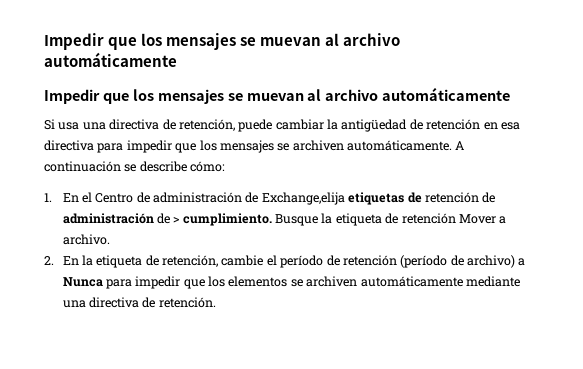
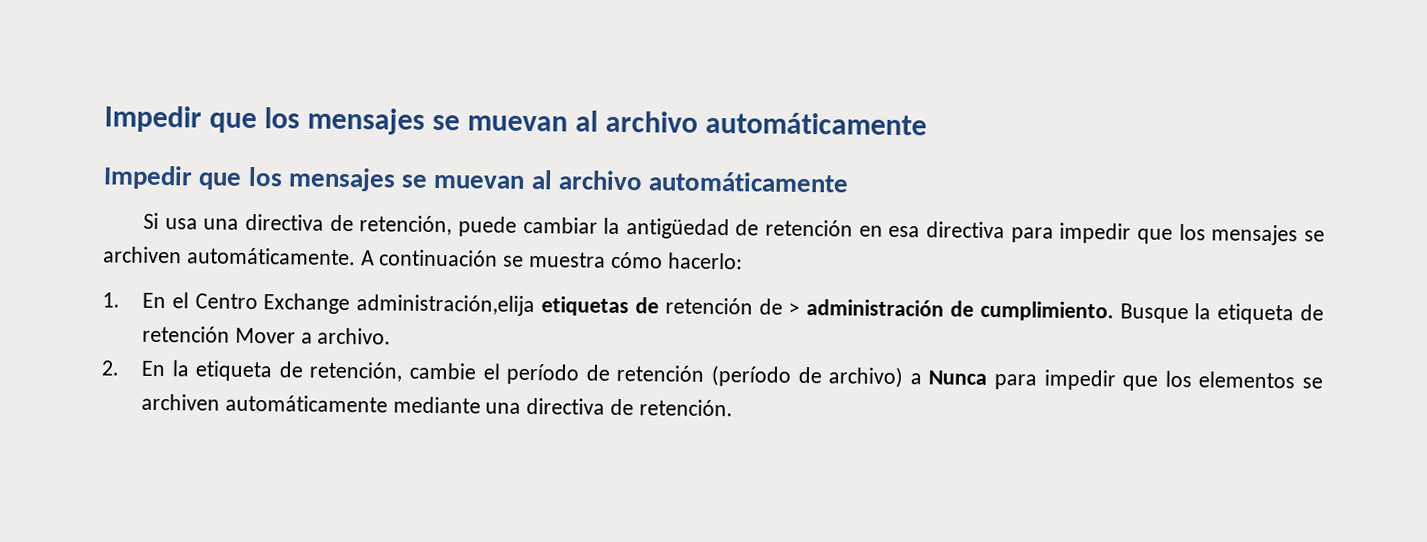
[139,161,226,172] describe cómo: -> [529,251,743,270] muestra cómo hacerlo:
[136,192,345,205] de administración de Exchange,elija -> [263,293,536,317] Exchange administración,elija
[62,213,180,224] administración de > -> [788,299,974,317] > administración de

